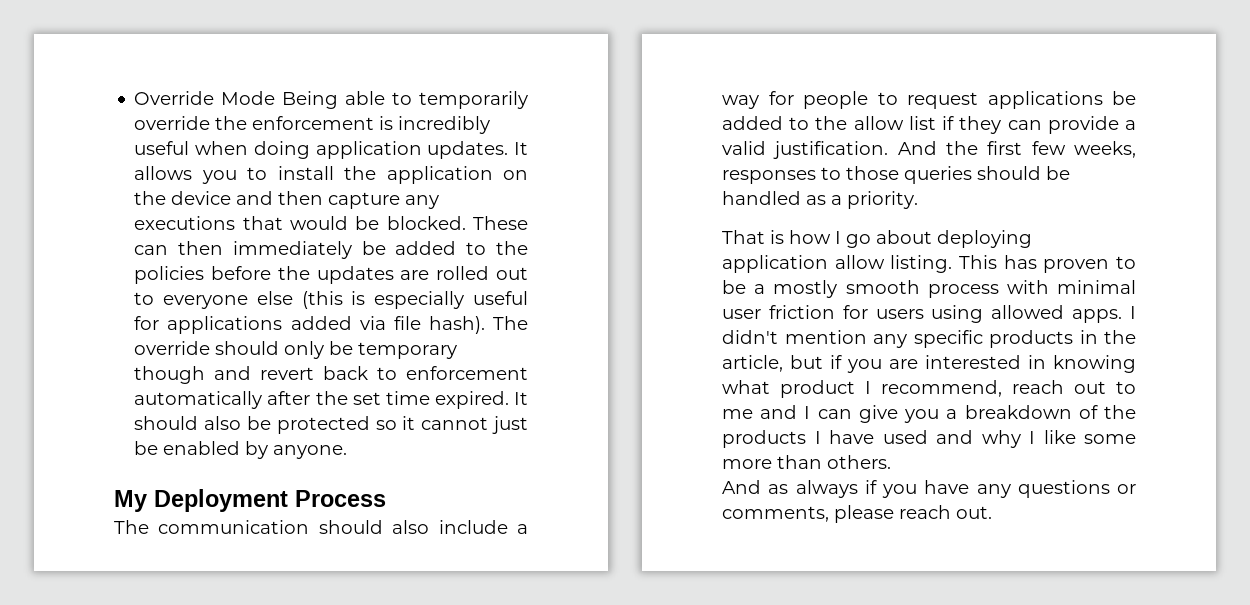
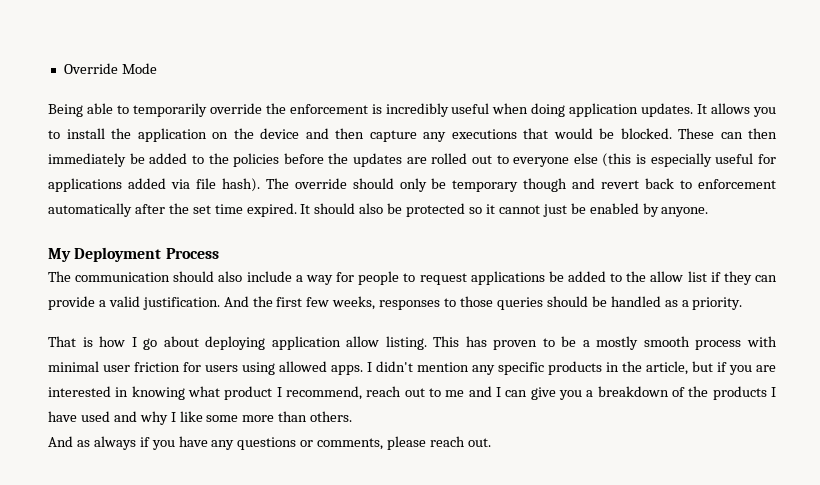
(276, 98) none -> (157, 68) //

